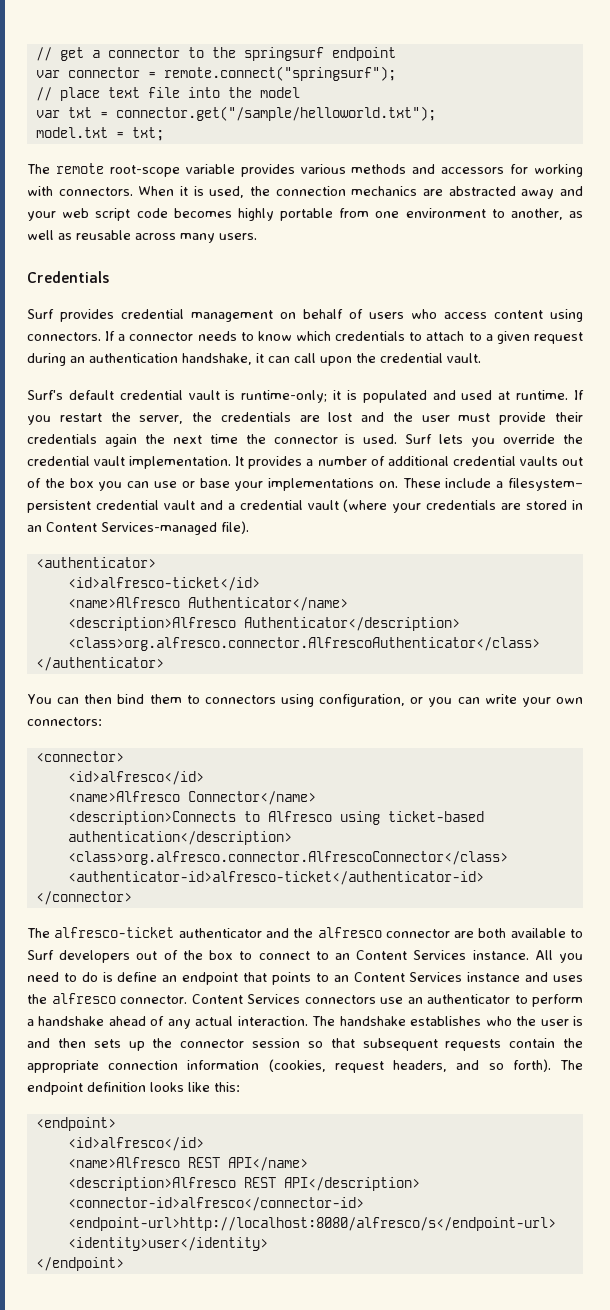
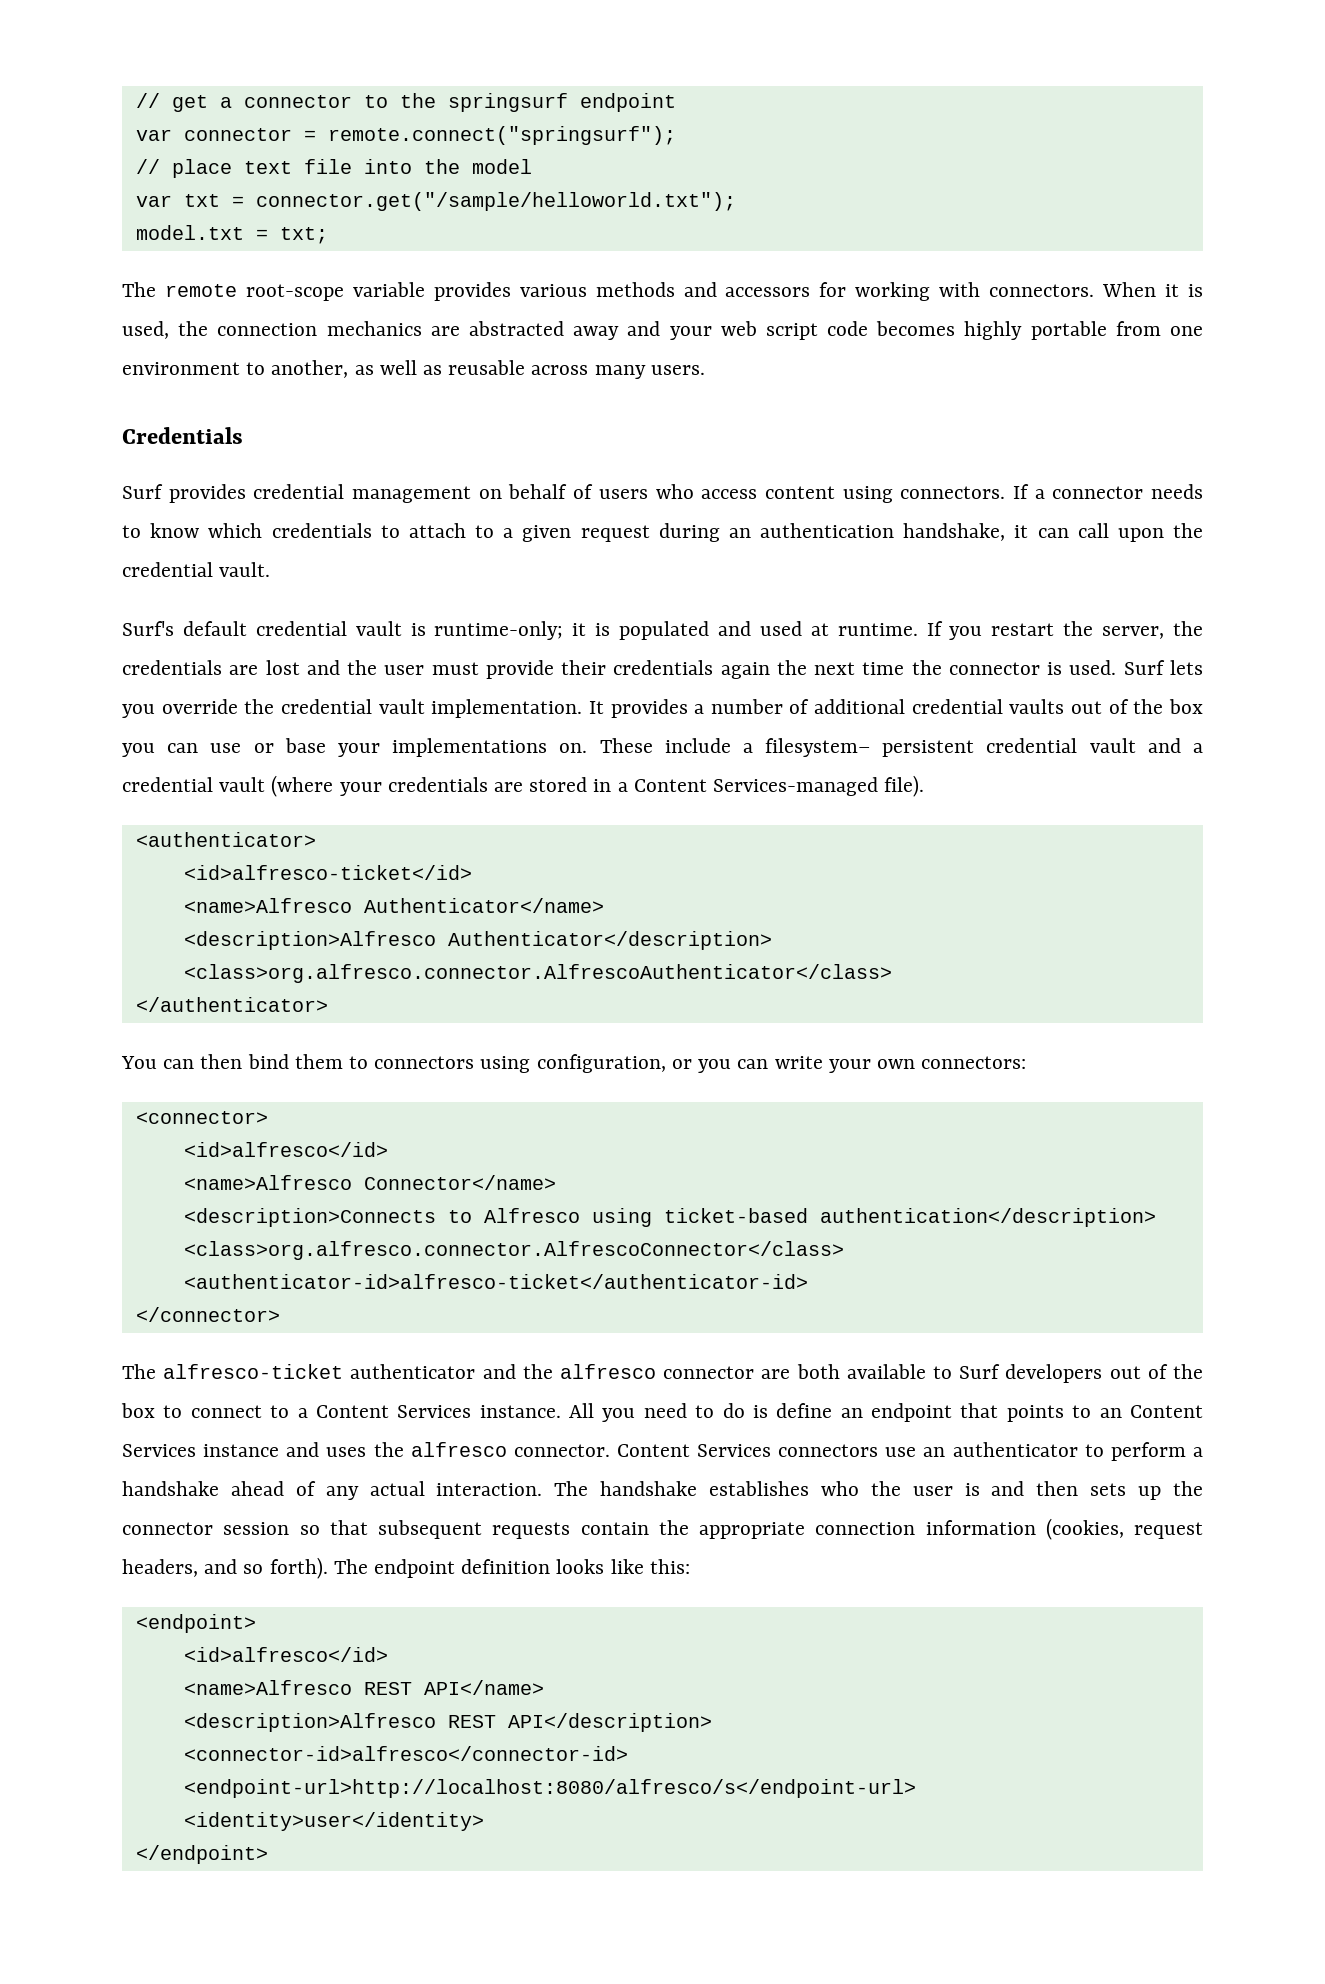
[27,525,42,532] an -> [617,782,628,792] a
[334,953,350,960] an -> [297,1408,308,1418] a

